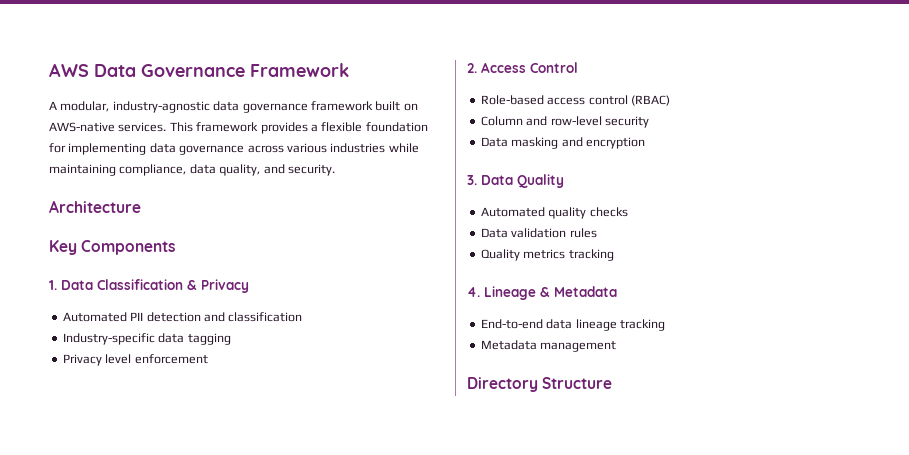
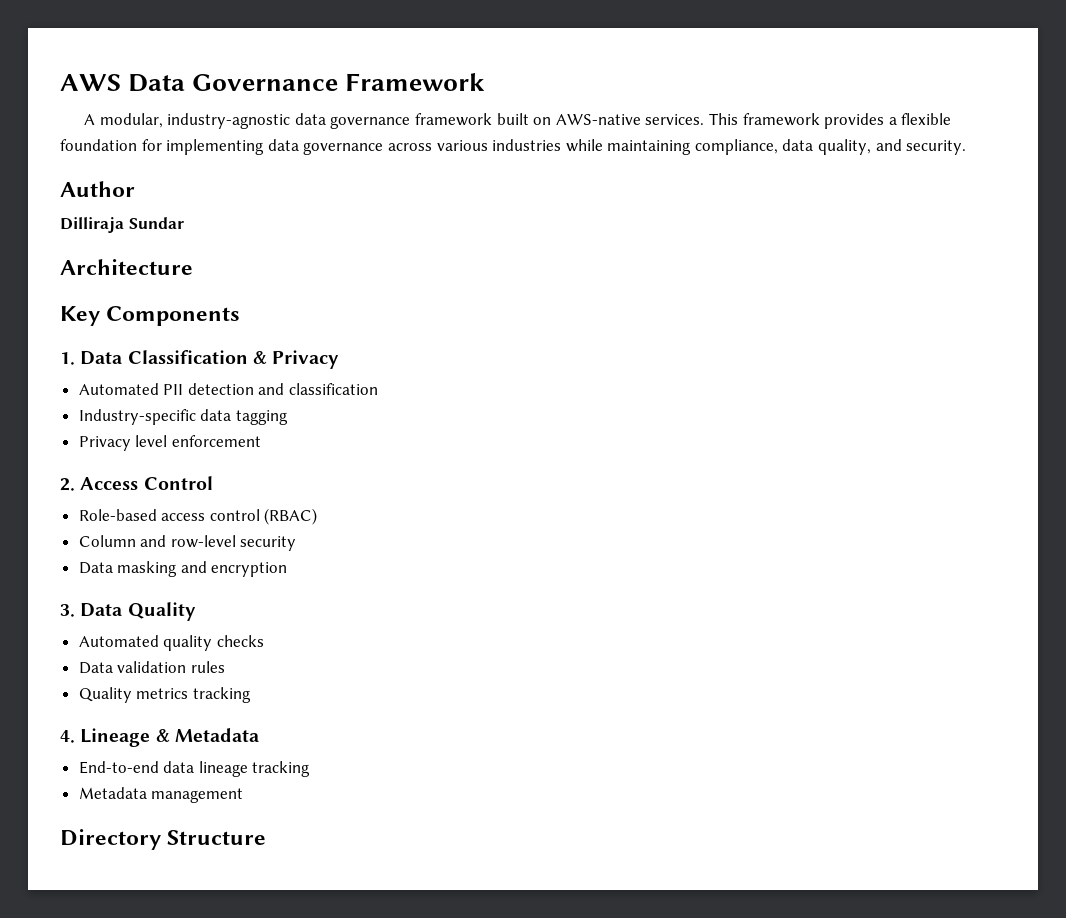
(335, 170) none -> [60,181,135,197] [60,217,184,233] // Author // Dilliraja Sundar

